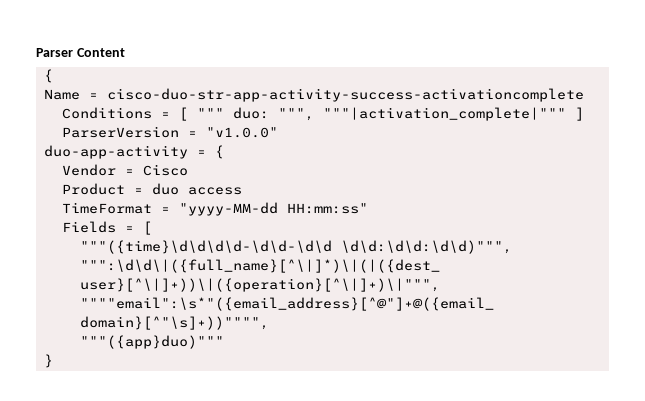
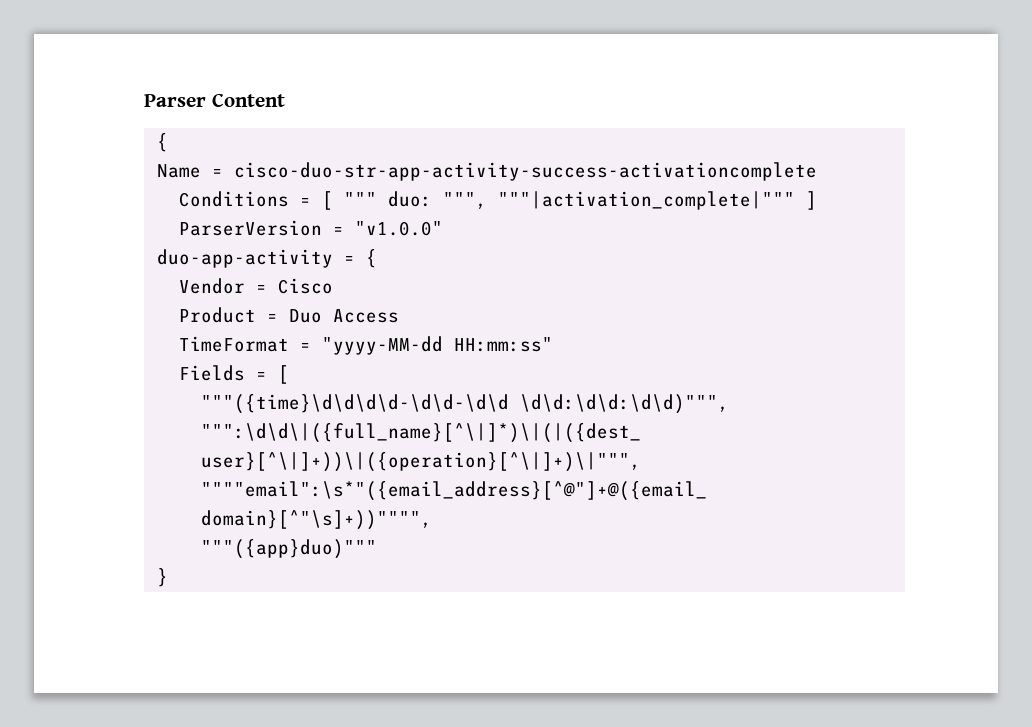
[152,183,243,195] duo access -> [288,309,399,323] Duo Access

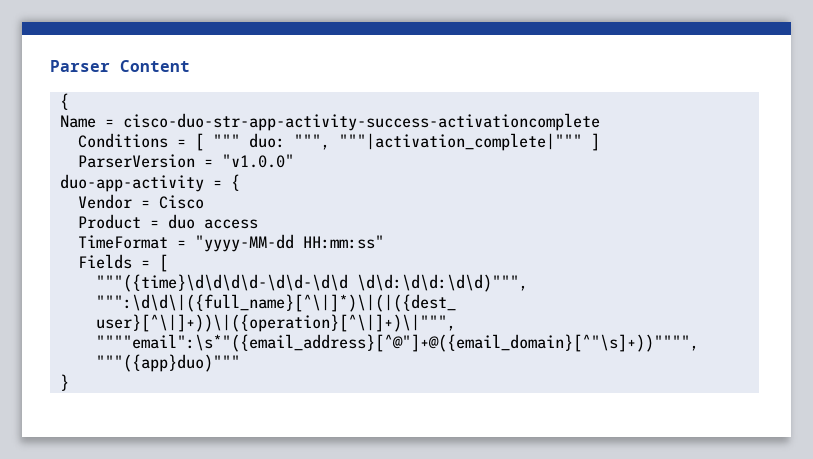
[288,309,399,323] Duo Access -> [167,214,258,229] duo access

